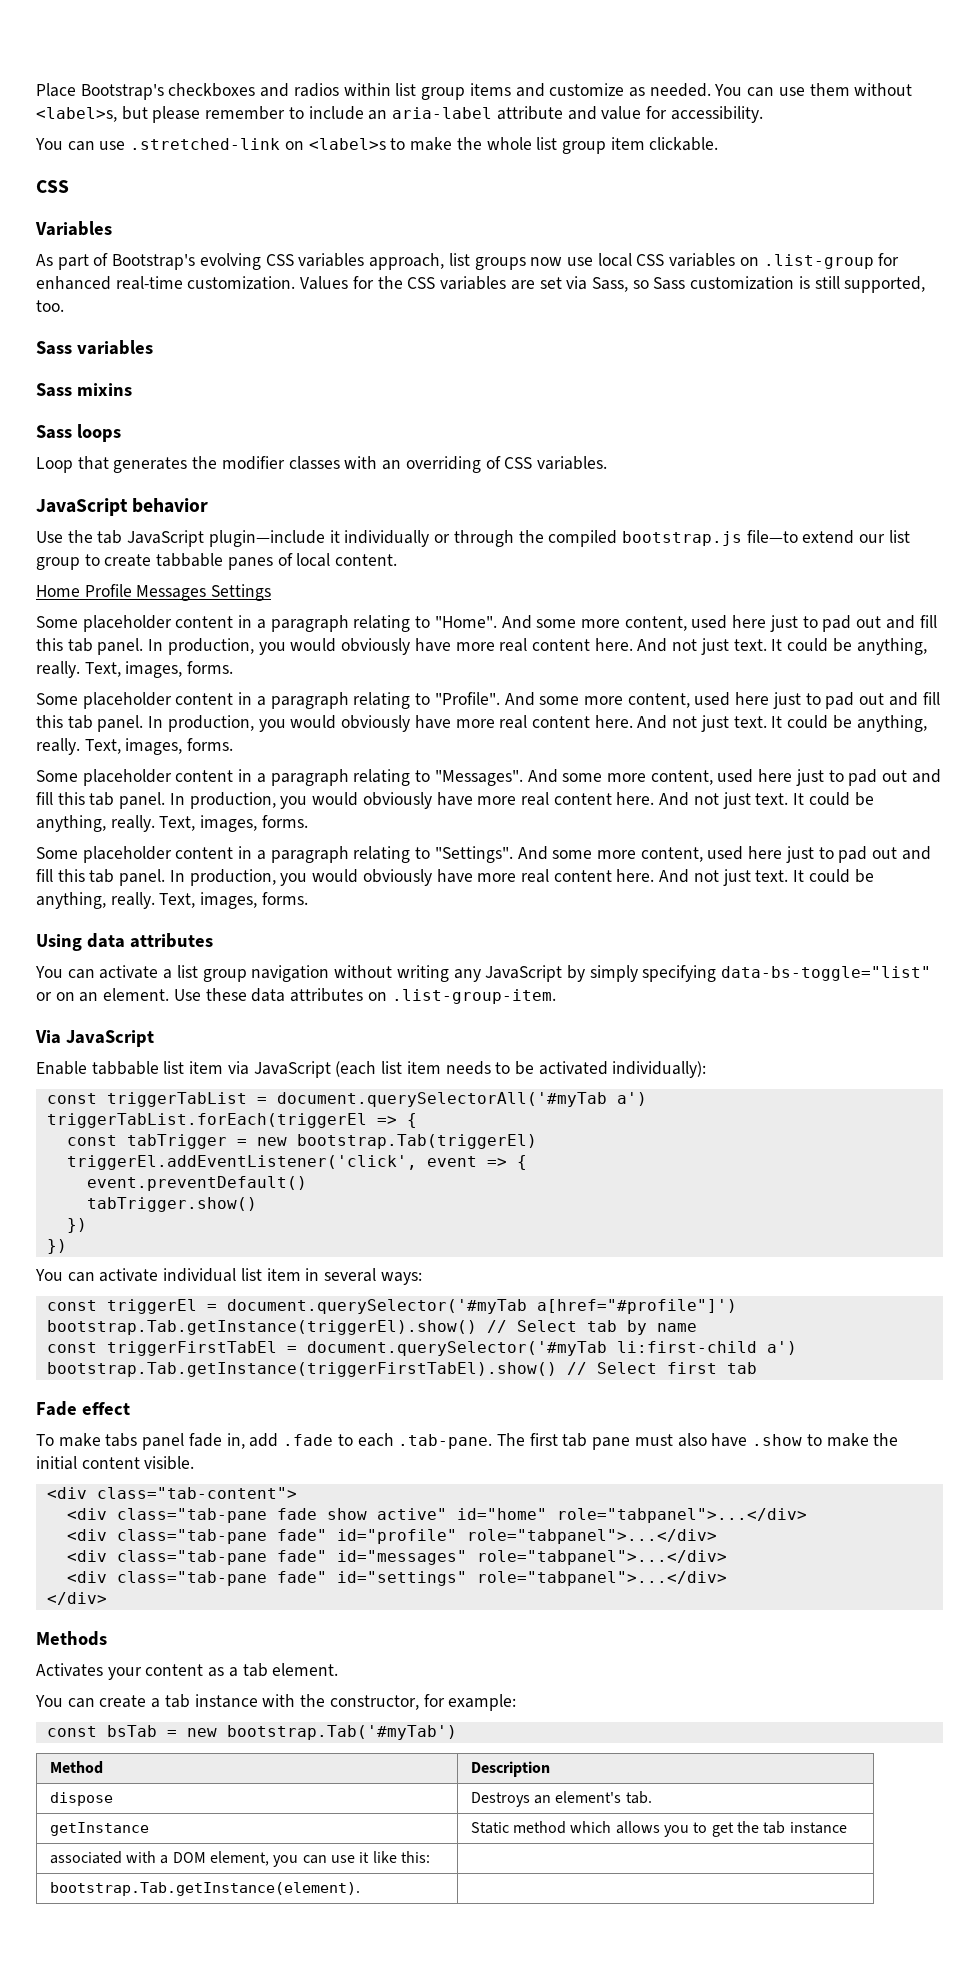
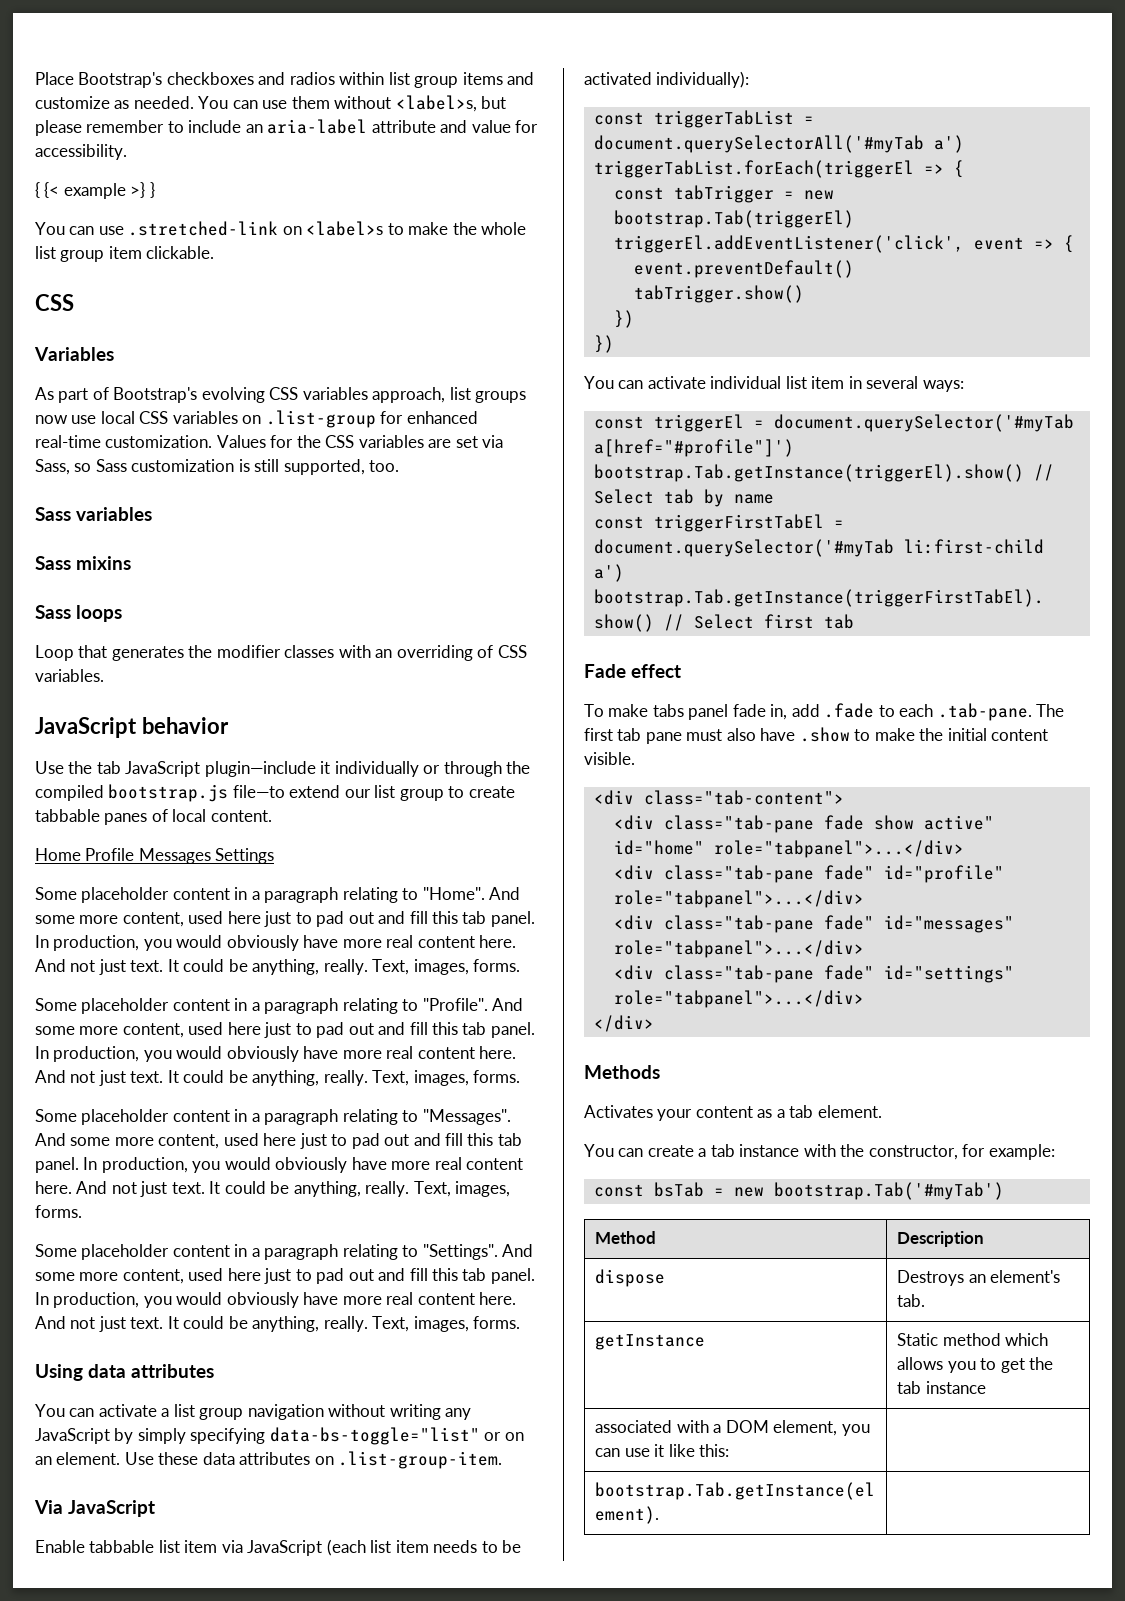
(763, 114) none -> [35,182,155,199] // { {< example >} }

